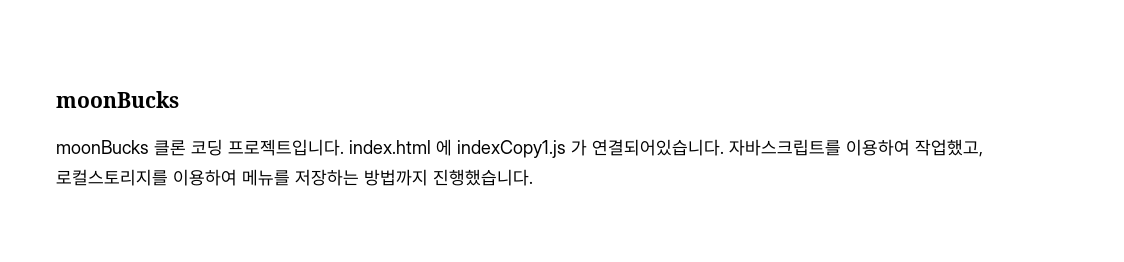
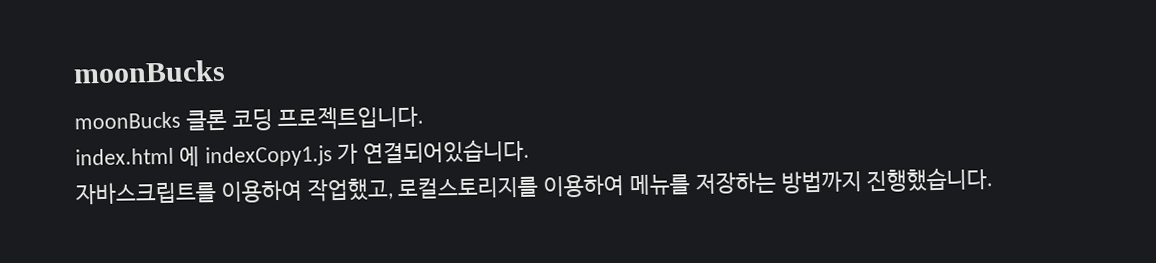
(344, 147) none -> (425, 118) //
(724, 147) none -> (531, 151) //

